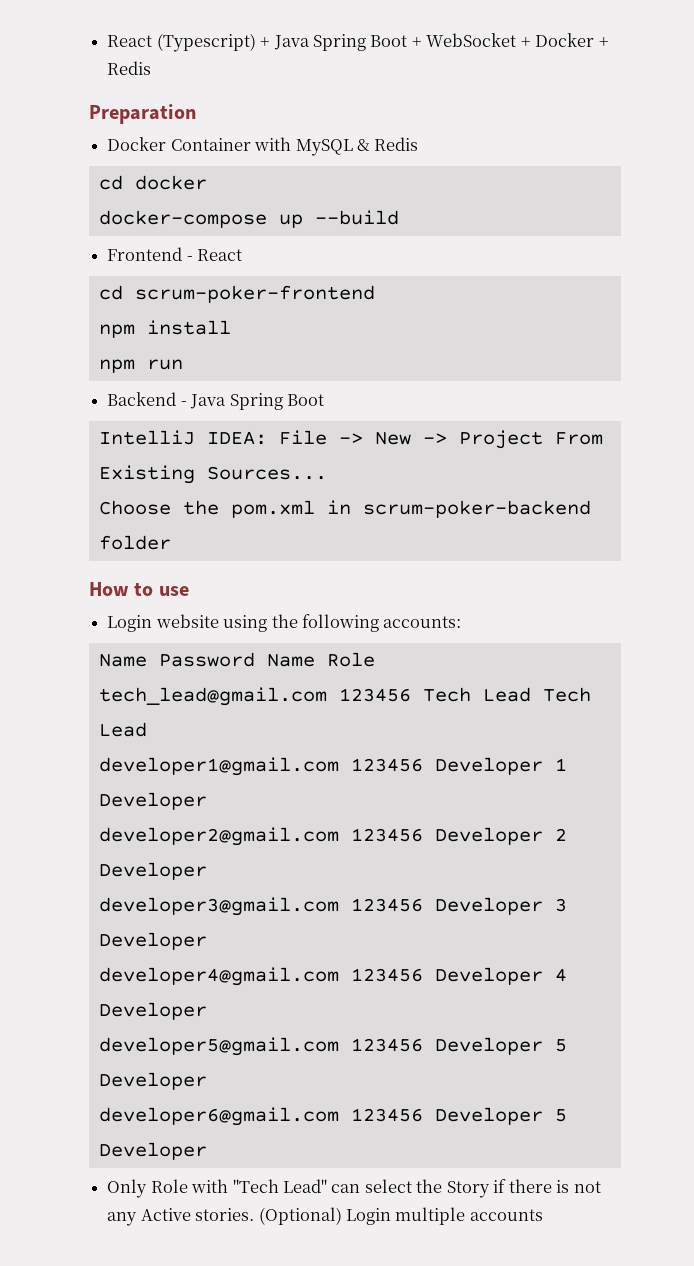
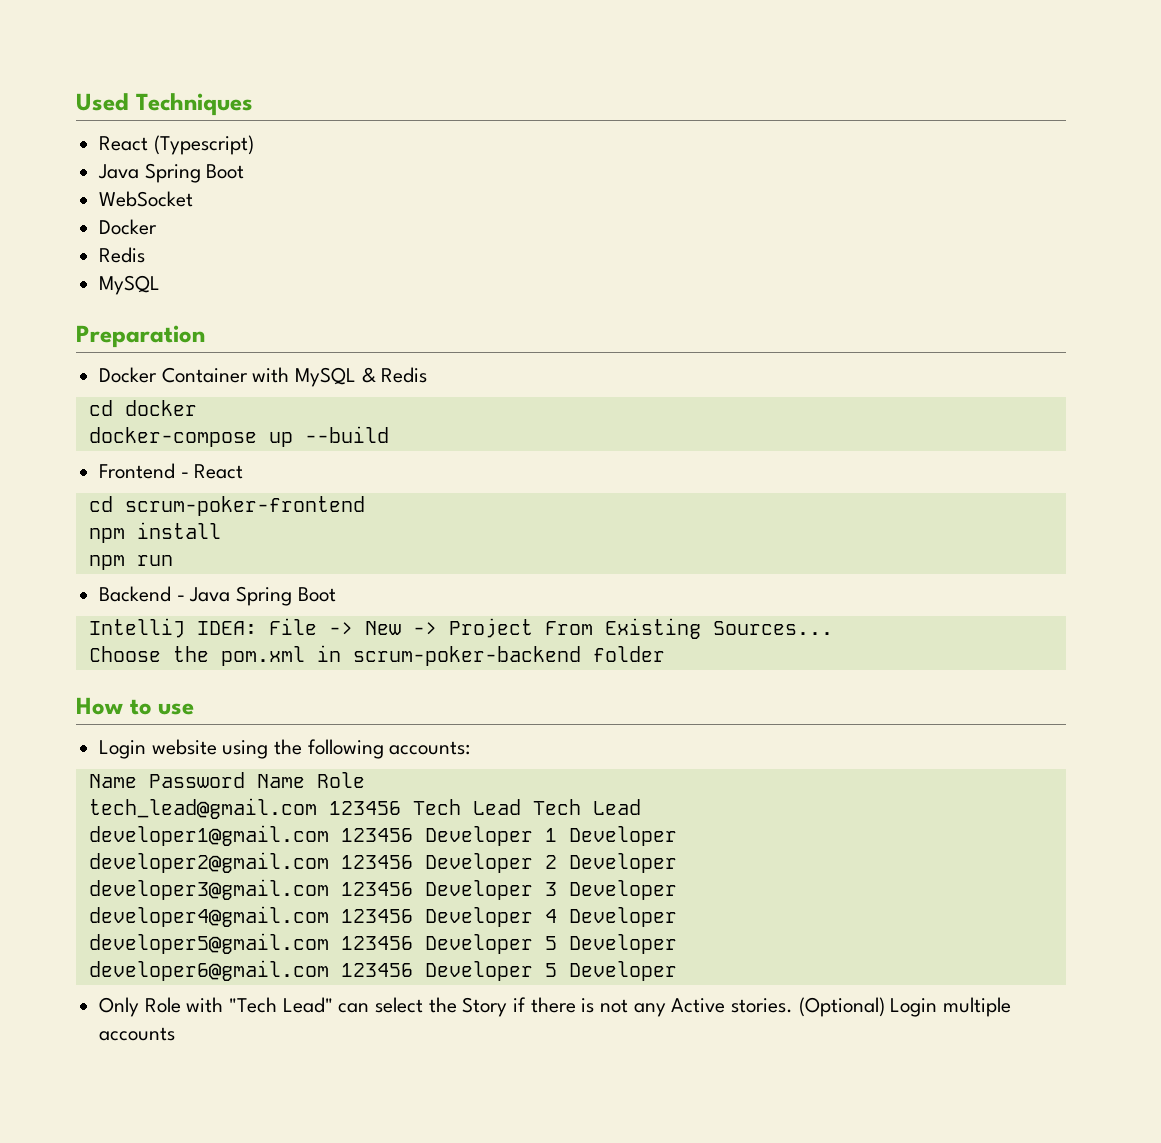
(107, 41) none -> [76,93,253,116] Used Techniques //
[260,34,422,51] + Java Spring Boot + -> [98,163,245,183] // Java Spring Boot //
[520,33,609,47] [107,61,152,75] + Docker + Redis -> [99,219,158,235] [99,247,146,263] [99,275,161,295] // Docker // Redis // MySQL

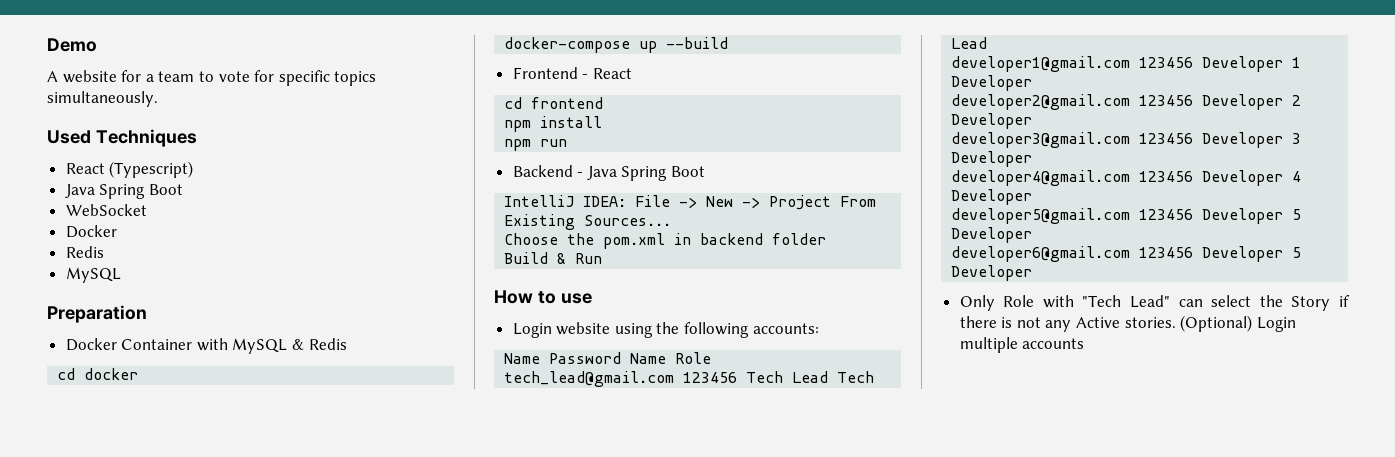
(76, 102) none -> [47,38,97,52] [47,70,377,86] [47,91,158,107] Demo // A website for a team to vote for specific topics simultaneously. //
[124,496,365,516] scrum-poker-frontend -> [531,97,604,109] frontend
[352,646,581,666] scrum-poker-backend -> [700,233,764,245] backend
(665, 654) none -> [504,252,603,264] // Build & Run

